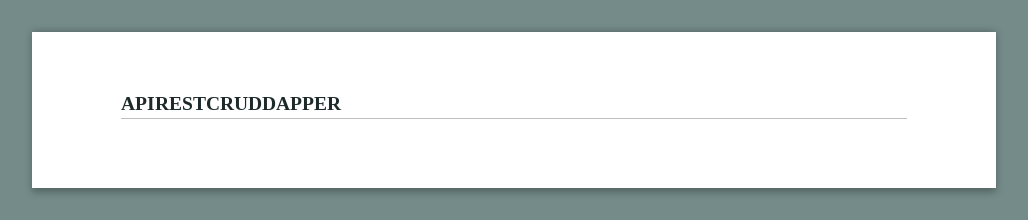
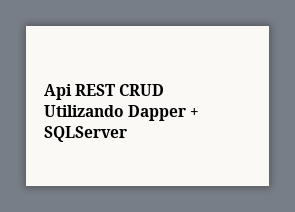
[121,97,342,110] APIRESTCRUDDAPPER -> [44,84,165,100] [44,105,200,121] [44,126,127,142] Api REST CRUD Utilizando Dapper + SQLServer

